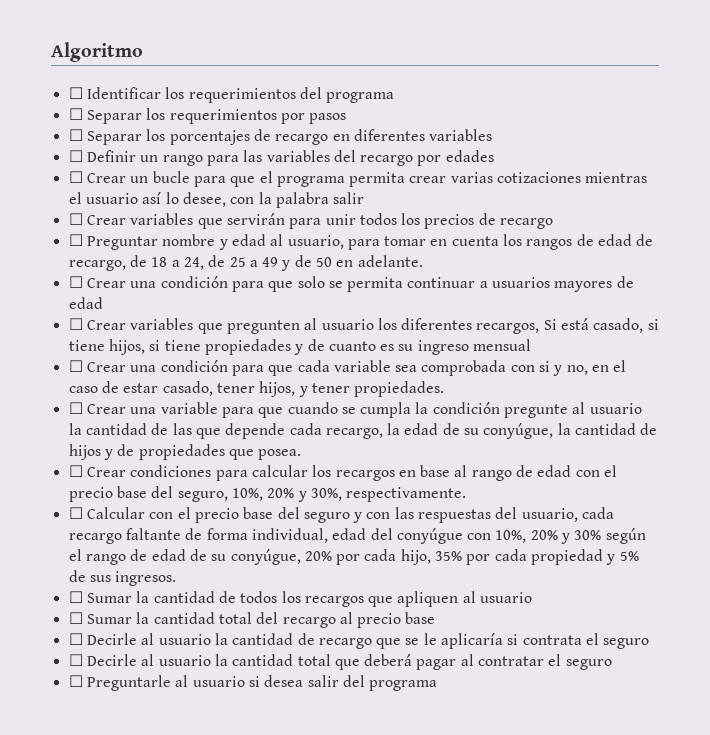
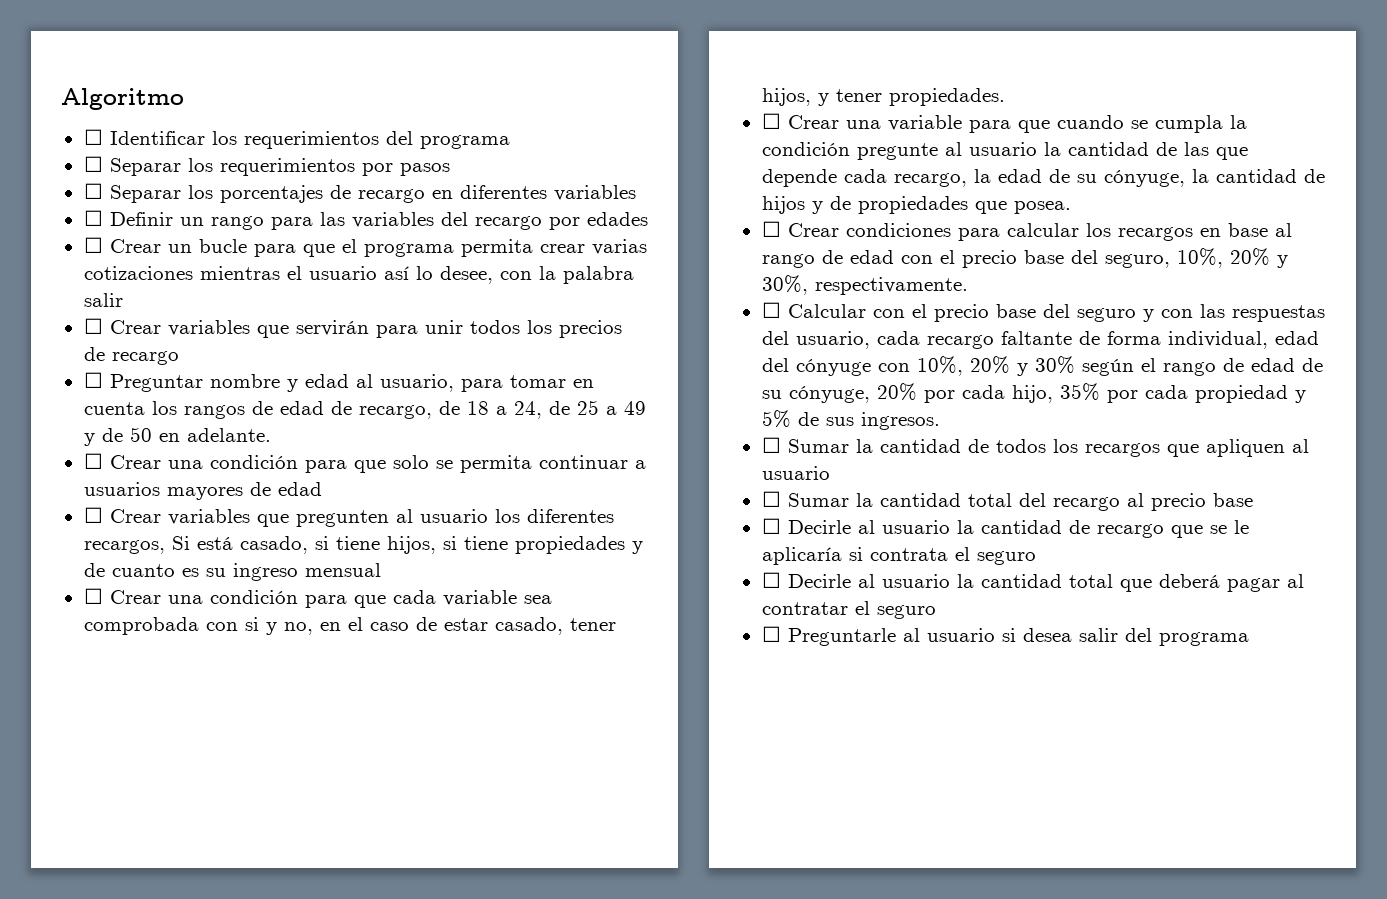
[483,423,554,439] conyúgue, -> [1103,170,1185,187] cónyuge,
[396,528,463,544] conyúgue -> [795,359,871,376] cónyuge
[230,549,301,565] conyúgue, -> [788,386,870,403] cónyuge,

